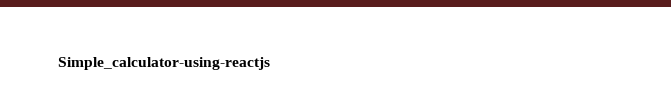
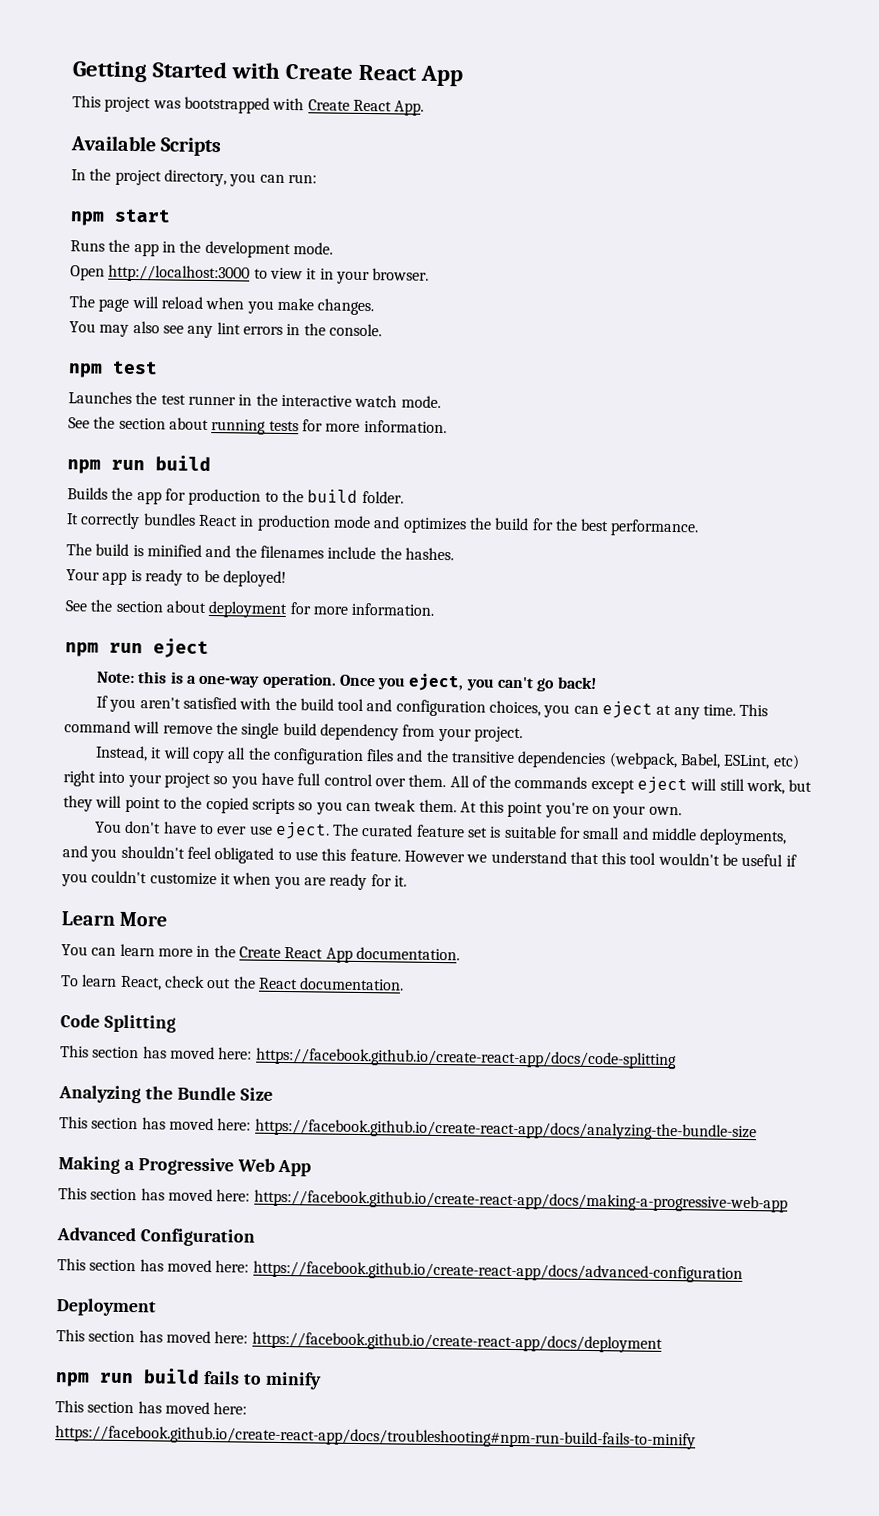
[58,57,270,70] Simple_calculator-using-reactjs -> [72,61,464,87] [72,95,425,116] [70,135,222,157] [71,168,317,187] [70,208,171,226] [70,239,333,259] [70,264,430,285] [69,295,375,316] [69,321,382,339] [68,360,158,378] [68,391,441,408] [68,416,447,435] [67,455,211,474] [67,487,404,506] [66,512,700,537] [66,543,454,561] [66,569,287,588] [65,599,435,619] [65,638,209,659] [95,671,597,692] [95,695,769,720] [64,720,523,743] [94,745,800,770] [63,770,813,795] [63,795,682,819] [94,820,788,846] [62,845,797,867] [61,870,407,891] [61,911,168,927] [61,943,460,963] [61,974,405,991] [60,1014,176,1033] [60,1045,677,1070] [58,1085,273,1104] [59,1116,757,1142] [58,1156,312,1177] [58,1187,788,1213] [56,1227,255,1247] [57,1258,743,1283] [56,1298,156,1317] [56,1329,663,1353] [55,1368,322,1390] [55,1400,248,1415] [55,1425,696,1450] Getting Started with Create React App // This project was bootstrapped with Create React App. // Available Scripts // In the project directory, you can run: // npm start // Runs the app in the development mode. // Open http://localhost:3000 to view it in your browser. // The page will reload when you make changes. // You may also see any lint errors in the console. // npm test // Launches the test runner in the interactive watch mode. // See the section about running tests for more information. // npm run build // Builds the app for production to the build folder. // It correctly bundles React in production mode and optimizes the build for the best performance. // The build is minified and the filenames include the hashes. // Your app is ready to be deployed! // See the section about deployment for more information. // npm run eject // Note: this is a one-way operation. Once you eject, you can't go back! // If you aren't satisfied with the build tool and configuration choices, you can eject at any time. This command will remove the single build dependency from your project. // Instead, it will copy all the configuration files and the transitive dependencies (webpack, Babel, ESLint, etc) right into your project so you have full control over them. All of the commands except eject will still work, but they will point to the copied scripts so you can tweak them. At this point you're on your own. // You don't have to ever use eject. The curated feature set is suitable for small and middle deployments, and you shouldn't feel obligated to use this feature. However we understand that this tool wouldn't be useful if you couldn't customize it when you are ready for it. // Learn More // You can learn more in the Create React App documentation. // To learn React, check out the React documentation. // Code Splitting // This section has moved here: https://facebook.github.io/create-react-app/docs/code-splitting // Analyzing the Bundle Size // This section has moved here: https://facebook.github.io/create-react-app/docs/analyzing-the-bundle-size // Making a Progressive Web App // This section has moved here: https://facebook.github.io/create-react-app/docs/making-a-progressive-web-app // Advanced Configuration // This section has moved here: https://facebook.github.io/create-react-app/docs/advanced-configuration // Deployment // This section has moved here: https://facebook.github.io/create-react-app/docs/deployment // npm run build fails to minify // This section has moved here: https://facebook.github.io/create-react-app/docs/troubleshooting#npm-run-build-fails-to-minify

